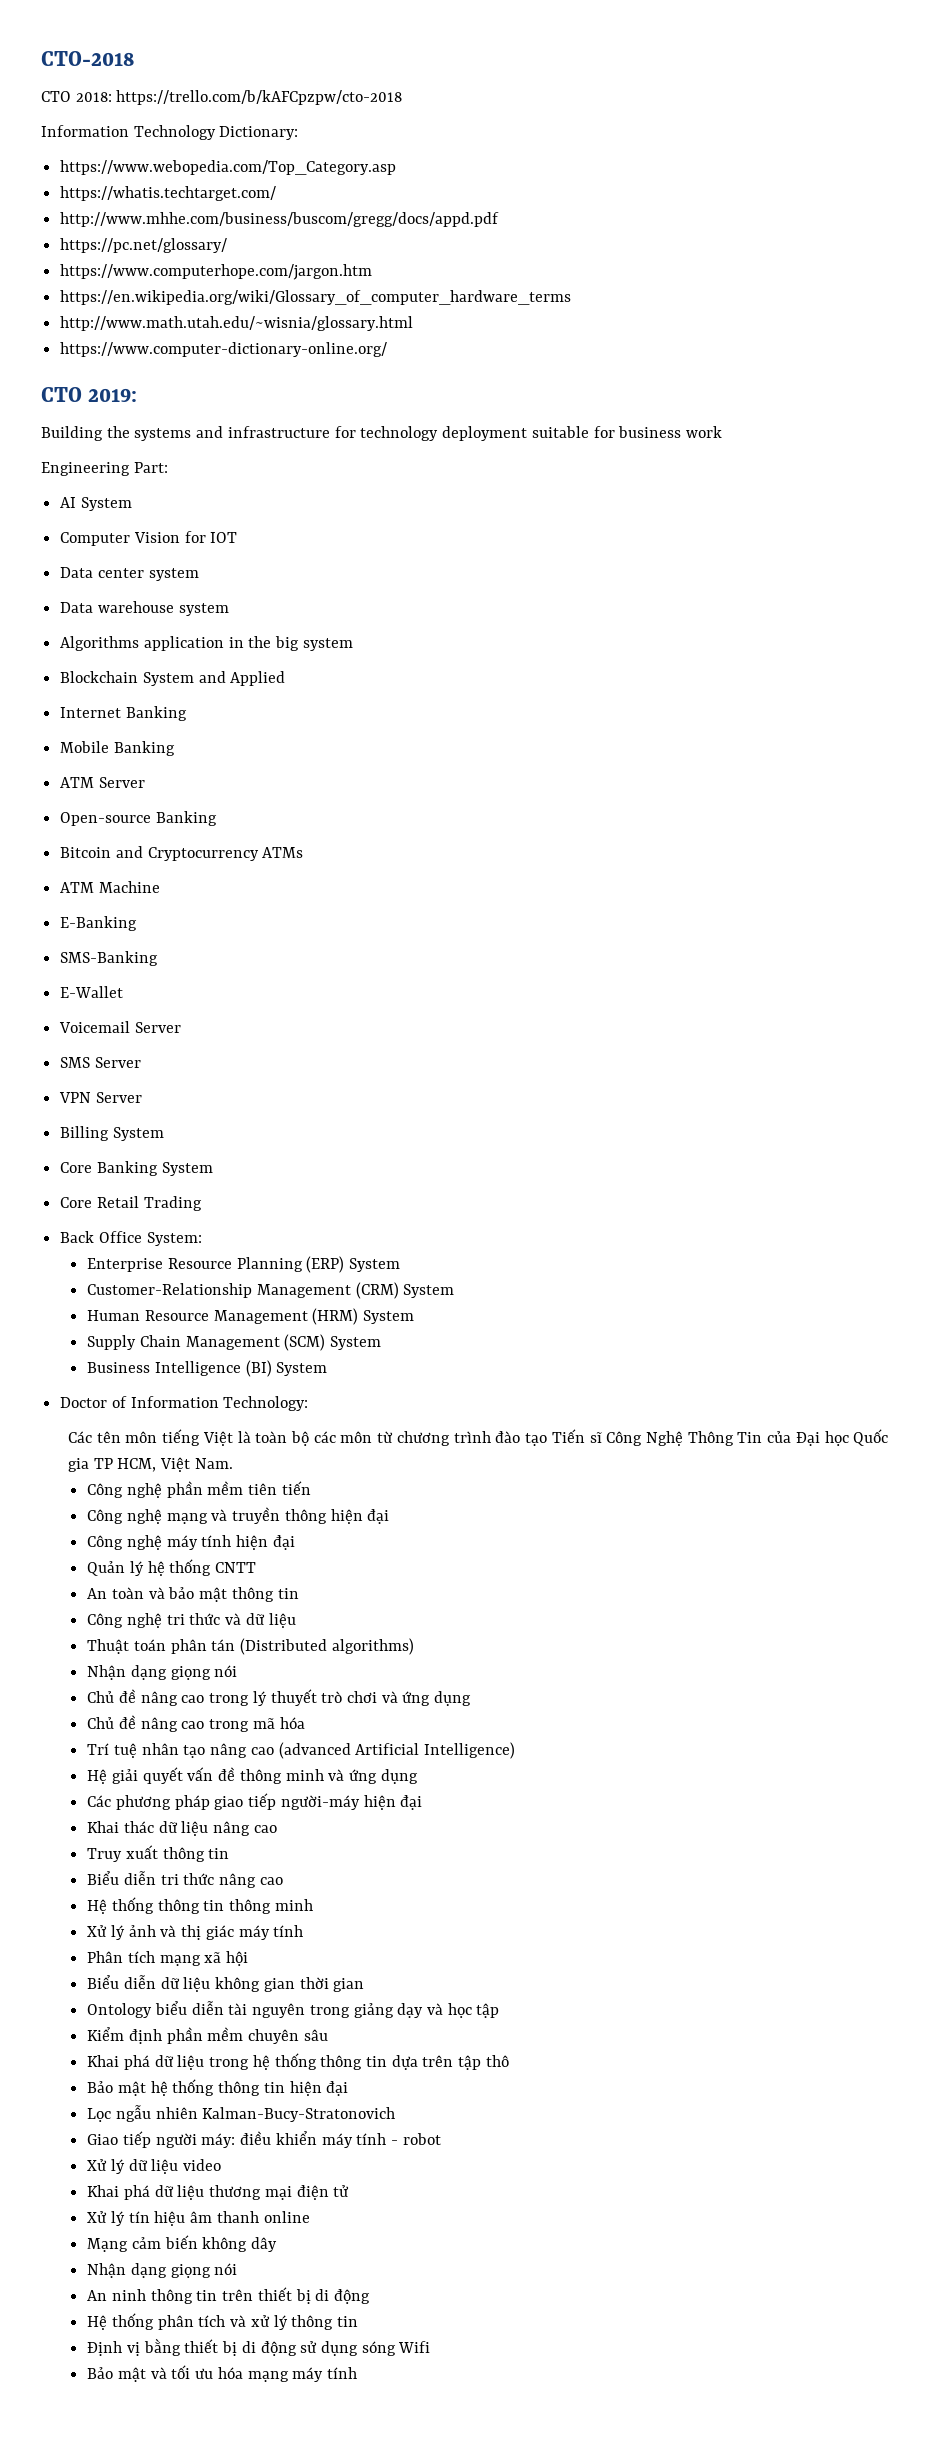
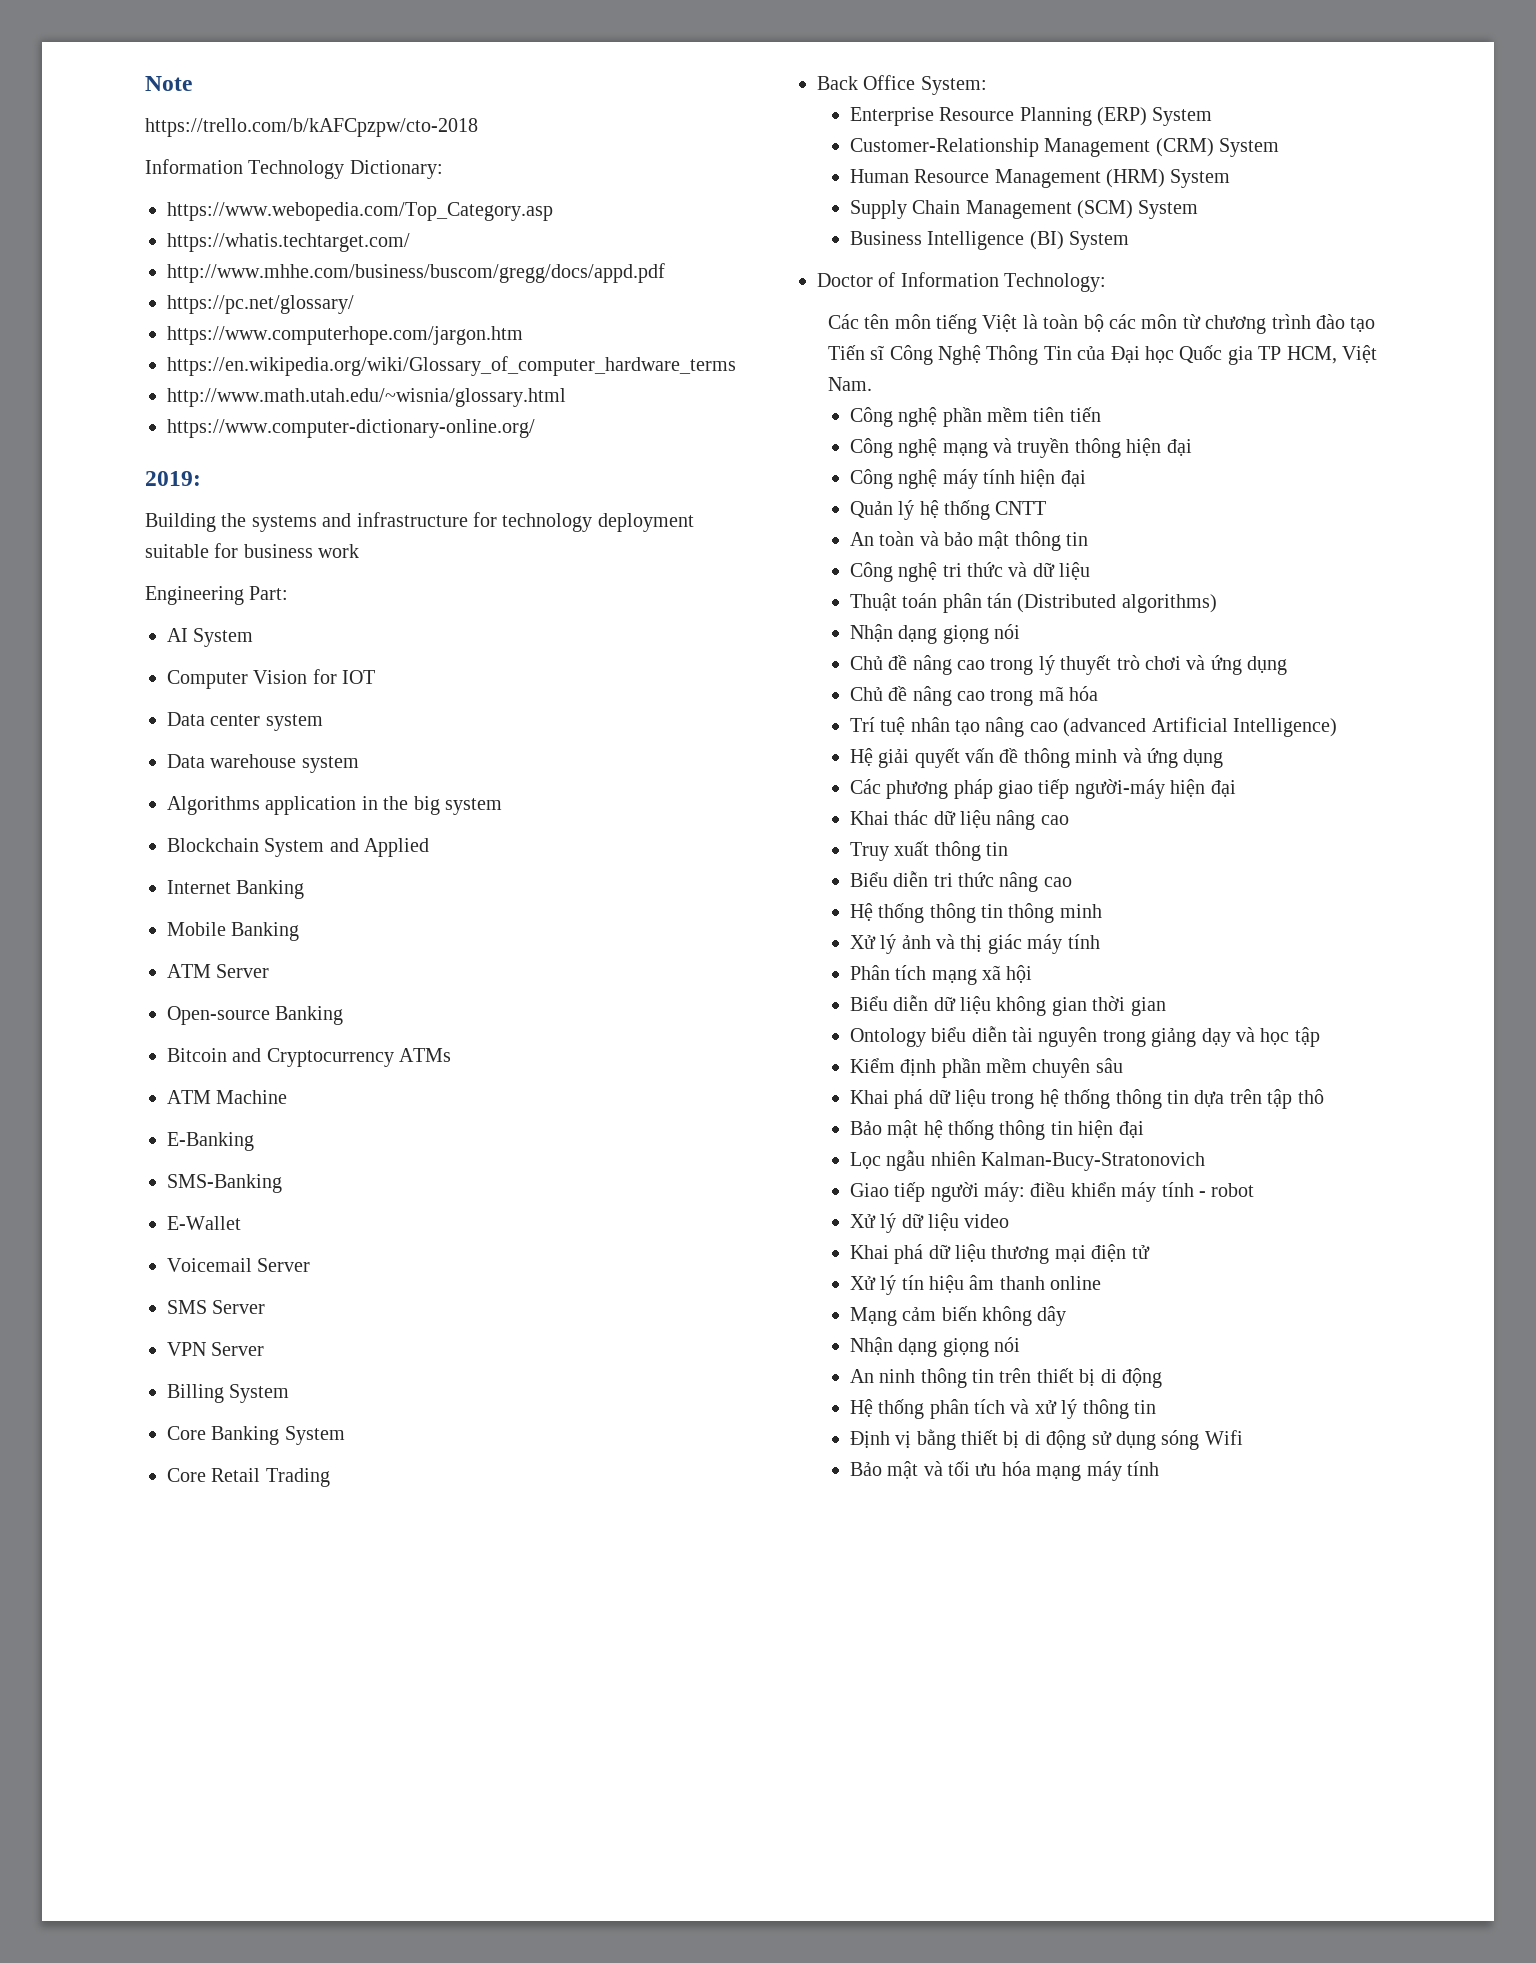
[41,51,134,66] [41,91,112,102] CTO-2018 // CTO 2018: -> [145,76,192,91] Note //
[41,387,82,402] CTO -> (535, 428) none

